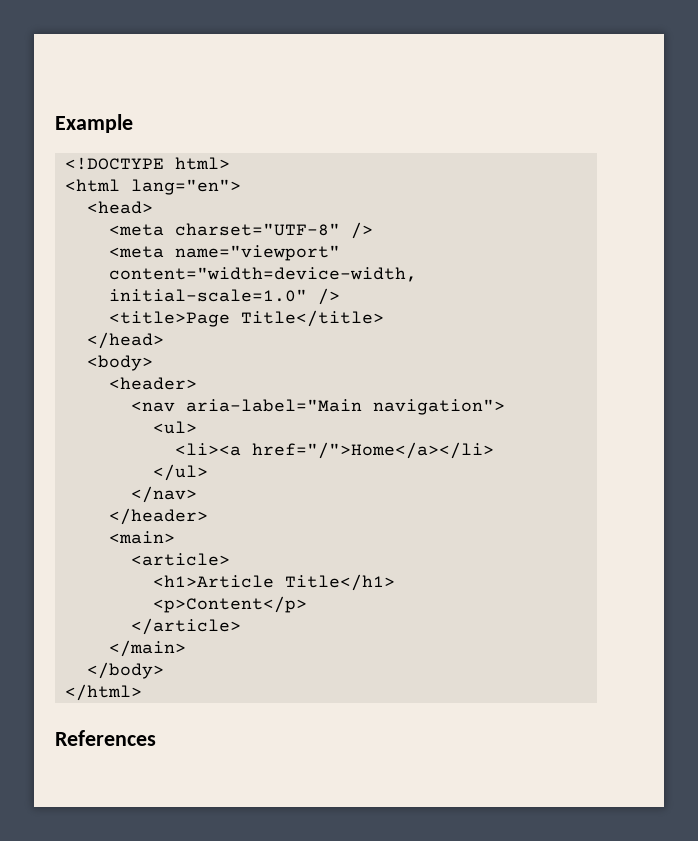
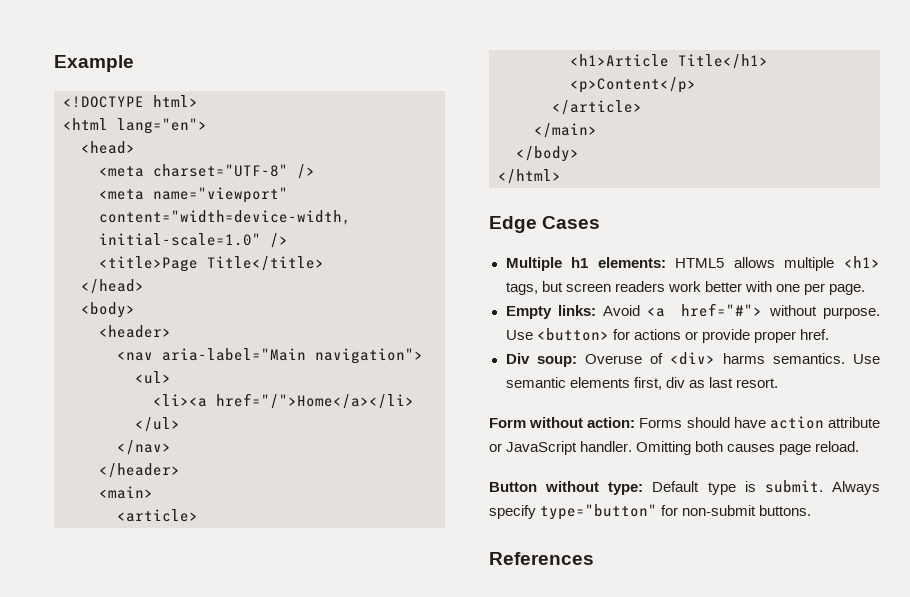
(142, 692) none -> [489,216,601,233] [505,256,880,271] [505,281,865,295] [505,303,880,319] [505,328,829,343] [505,352,880,367] [505,377,778,390] [489,416,880,429] [489,441,860,455] [489,480,880,495] [489,504,812,520] // Edge Cases // Multiple h1 elements: HTML5 allows multiple <h1> tags, but screen readers work better with one per page. // Empty links: Avoid <a href="#"> without purpose. Use <button> for actions or provide proper href. // Div soup: Overuse of <div> harms semantics. Use semantic elements first, div as last resort. // Form without action: Forms should have action attribute or JavaScript handler. Omitting both causes page reload. // Button without type: Default type is submit. Always specify type="button" for non-submit buttons.

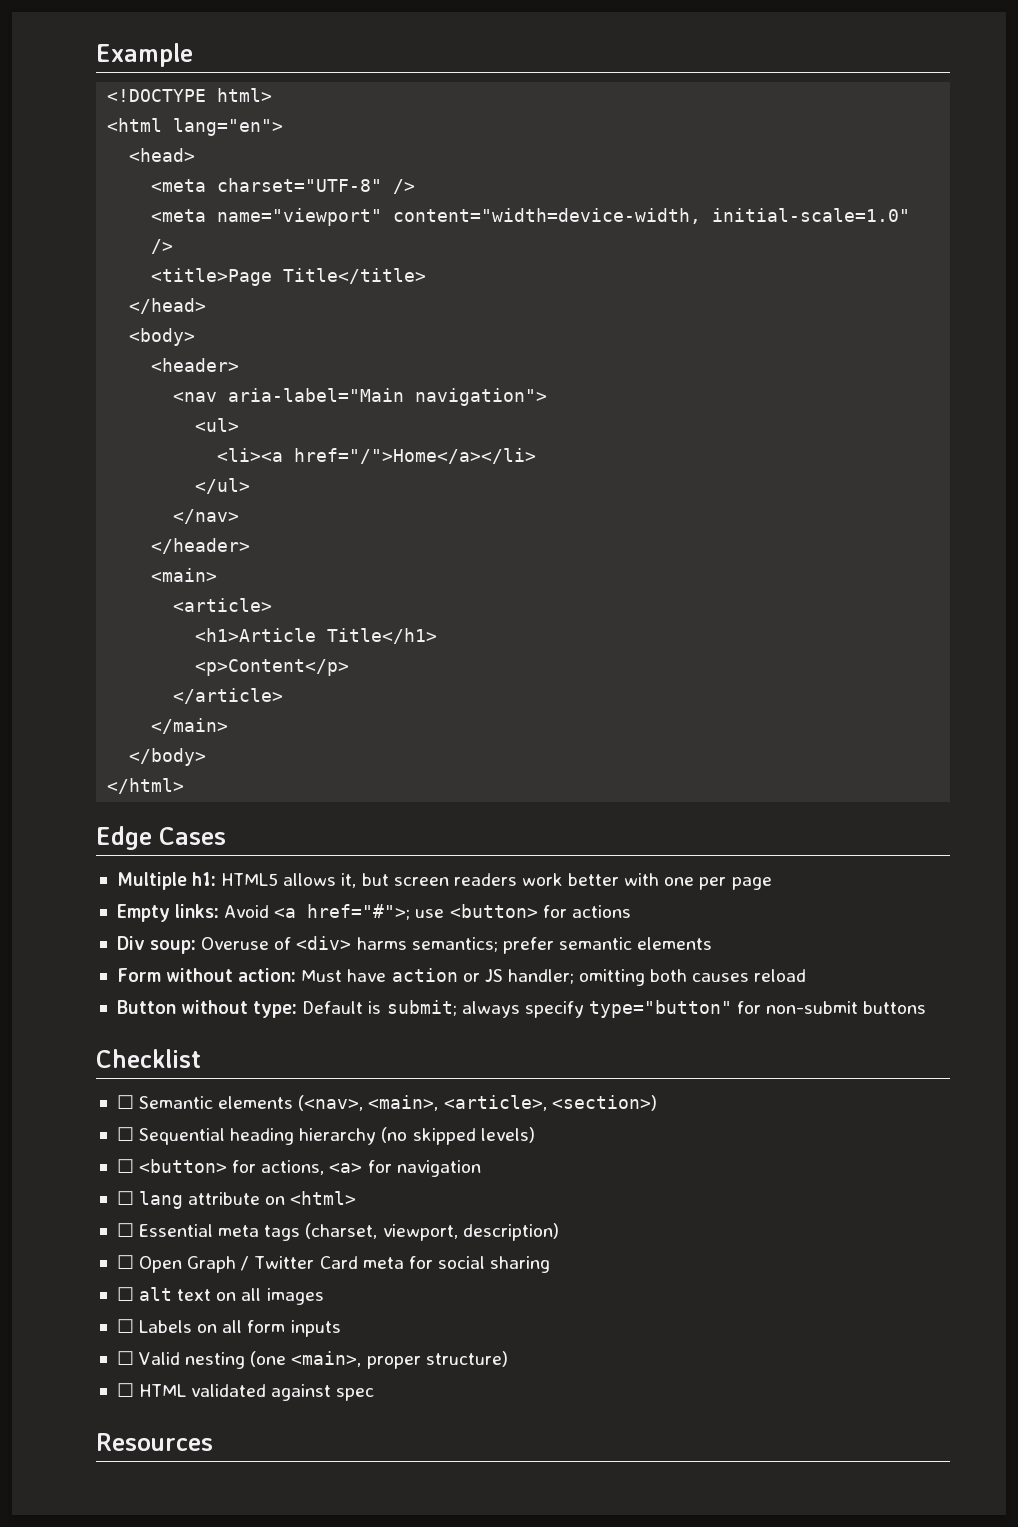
[571,256,880,271] [505,282,538,295] h1 elements: HTML5 allows multiple <h1> tags, -> [192,872,357,888] h1: HTML5 allows it,
[828,284,865,295] page. -> [731,877,772,890] page
[681,303,880,319] [505,330,533,340] href="#"> without purpose. Use -> [307,904,445,920] href="#">; use
[684,329,829,343] or provide proper href. -> (631, 911) none
[772,353,880,364] semantics. Use -> [411,937,554,954] semantics; prefer
[633,377,778,390] [489,416,880,429] [489,441,860,455] [489,480,880,495] [489,504,812,520] [489,552,594,565] first, div as last resort. // Form without action: Forms should have action attribute or JavaScript handler. Omitting both causes page reload. // Button without type: Default type is submit. Always specify type="button" for non-submit buttons. // References -> [116,968,807,986] [116,1000,927,1018] [96,1049,201,1068] [116,1095,657,1111] [116,1127,535,1145] [116,1159,481,1177] [116,1191,357,1209] [116,1223,559,1241] [116,1255,551,1273] [116,1287,324,1305] [116,1319,341,1337] [116,1351,508,1369] [116,1383,375,1401] [96,1433,213,1451] // Form without action: Must have action or JS handler; omitting both causes reload // Button without type: Default is submit; always specify type="button" for non-submit buttons // Checklist // ☐ Semantic elements (<nav>, <main>, <article>, <section>) // ☐ Sequential heading hierarchy (no skipped levels) // ☐ <button> for actions, <a> for navigation // ☐ lang attribute on <html> // ☐ Essential meta tags (charset, viewport, description) // ☐ Open Graph / Twitter Card meta for social sharing // ☐ alt text on all images // ☐ Labels on all form inputs // ☐ Valid nesting (one <main>, proper structure) // ☐ HTML validated against spec // Resources

